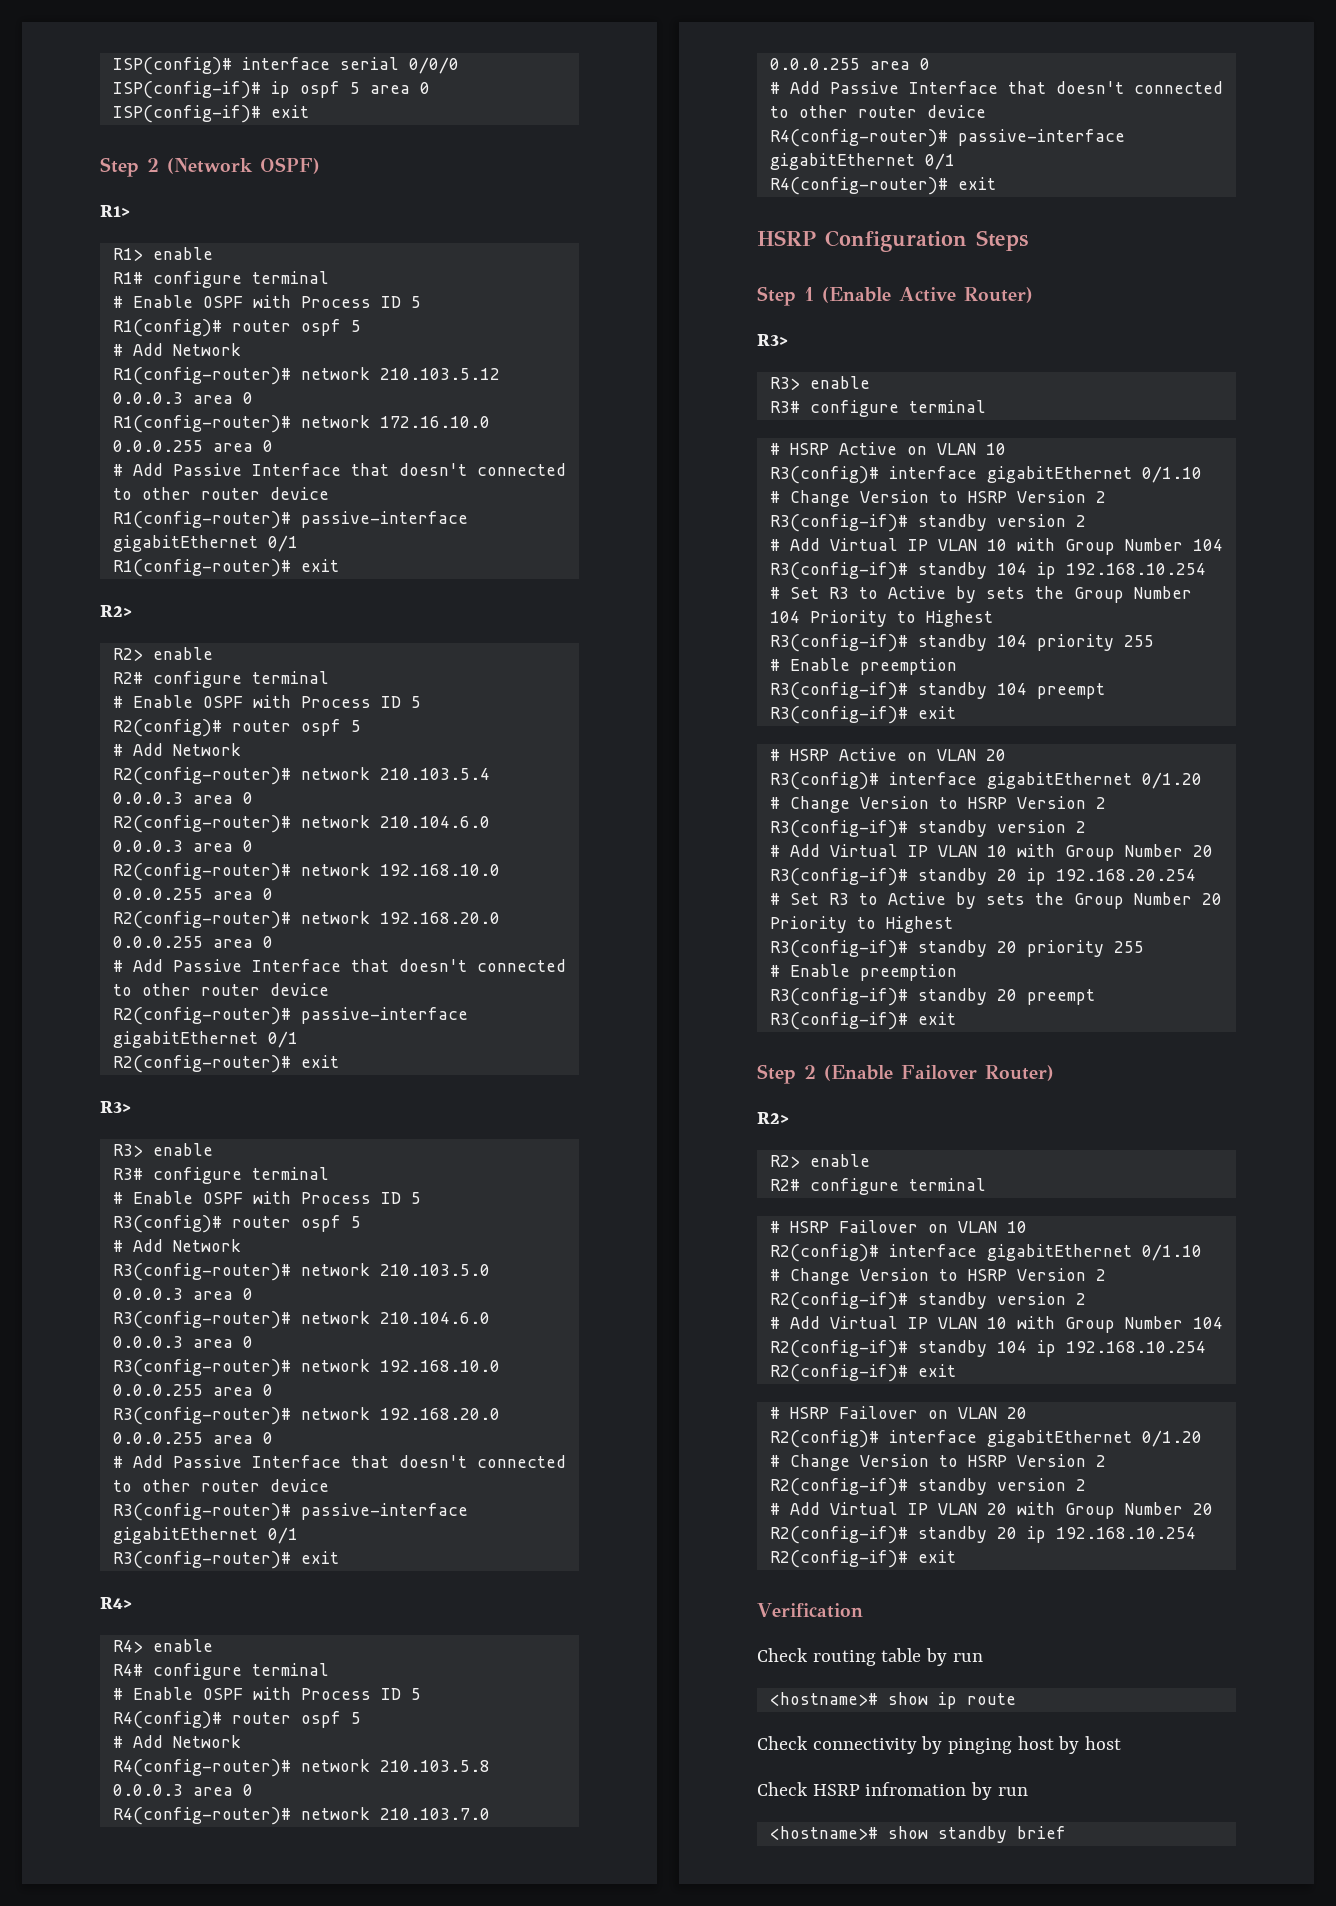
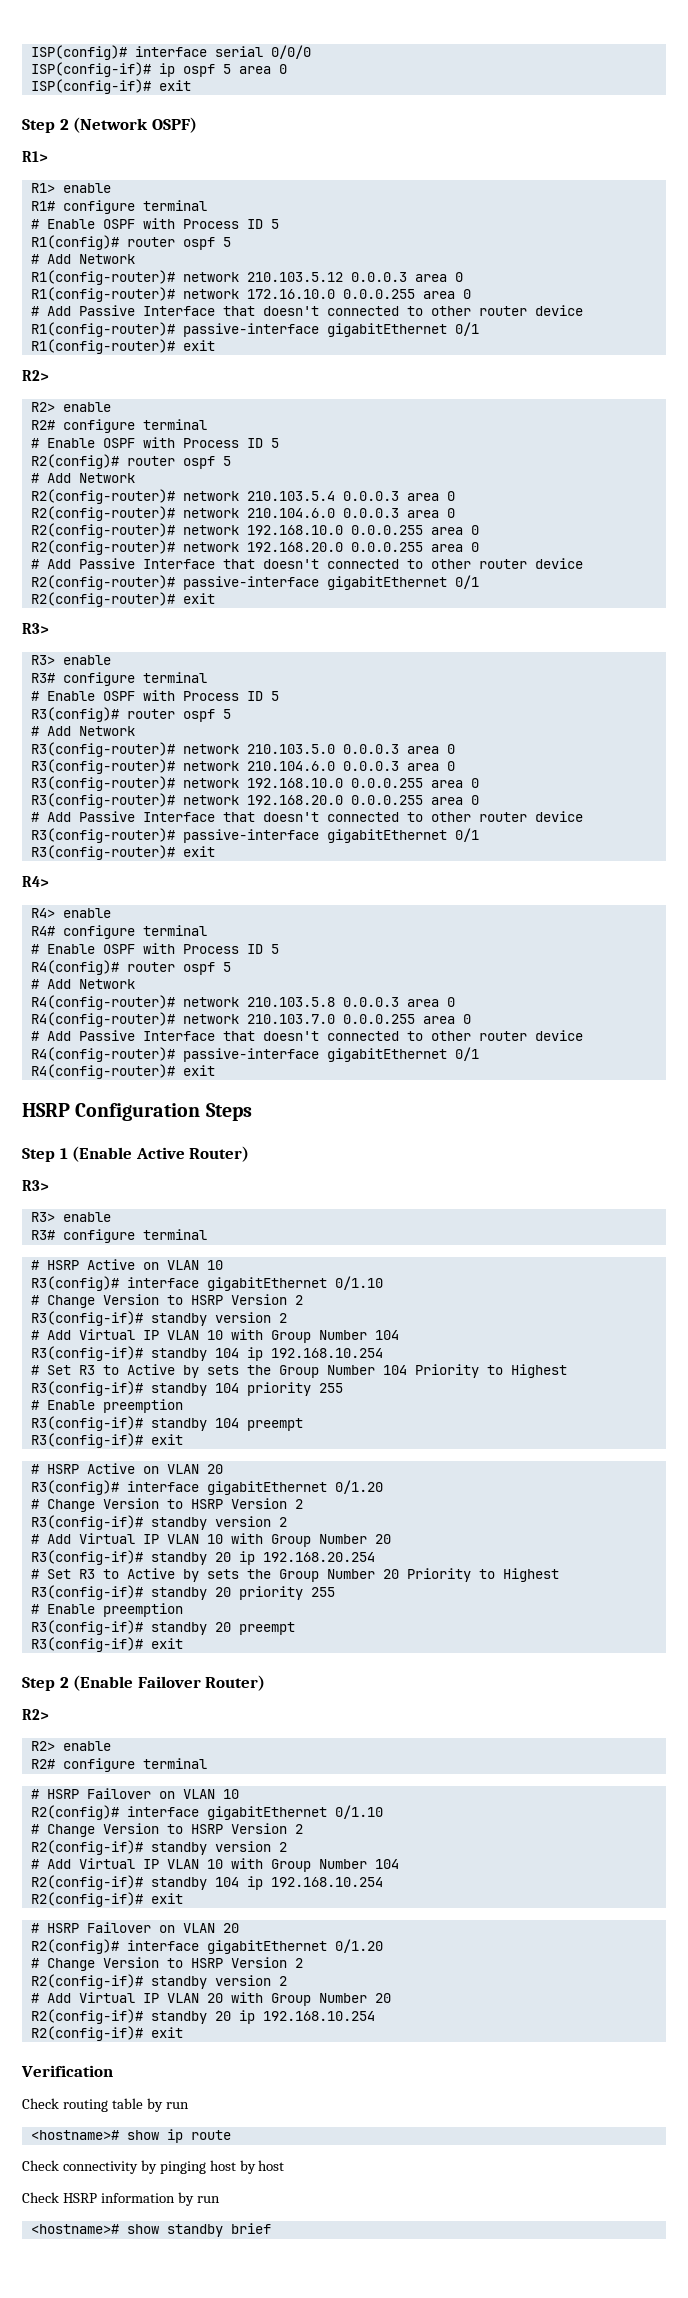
[865,1782,967,1796] infromation -> [100,2193,175,2203] information

